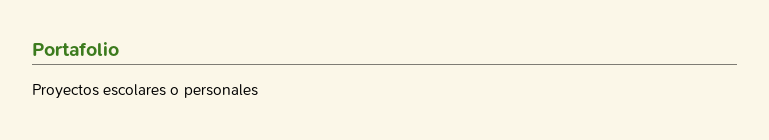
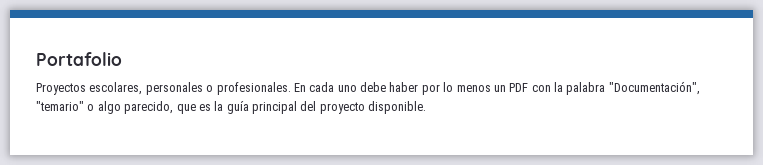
[103,84,258,98] escolares o personales -> [89,81,700,95] [36,101,427,114] escolares, personales o profesionales. En cada uno debe haber por lo menos un PDF con la palabra "Documentación", "temario" o algo parecido, que es la guía principal del proyecto disponible.

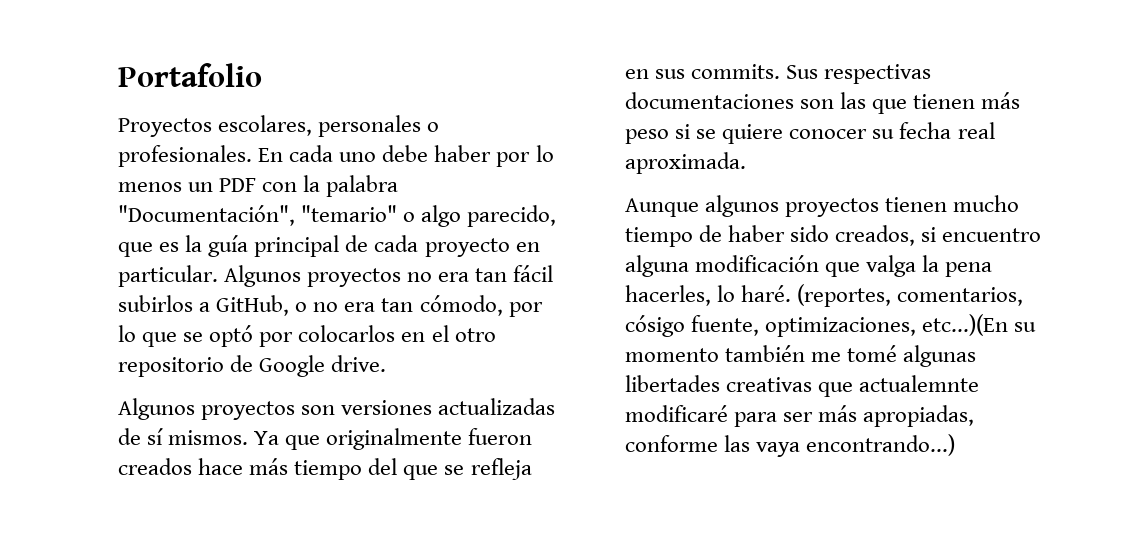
[300,101,427,114] del proyecto disponible. -> [345,235,540,257] [118,265,554,287] [118,295,543,317] [118,325,496,347] [118,355,387,377] [118,398,556,420] [118,428,533,450] [118,458,532,480] [625,64,932,84] [625,92,1021,114] [625,122,995,144] [625,152,746,174] [625,195,1020,217] [625,225,1042,247] [625,255,993,277] [625,284,1024,307] [625,314,1037,337] [625,345,977,367] [625,375,980,397] [625,405,975,427] [625,434,956,457] de cada proyecto en particular. Algunos proyectos no era tan fácil subirlos a GitHub, o no era tan cómodo, por lo que se optó por colocarlos en el otro repositorio de Google drive. // Algunos proyectos son versiones actualizadas de sí mismos. Ya que originalmente fueron creados hace más tiempo del que se refleja en sus commits. Sus respectivas documentaciones son las que tienen más peso si se quiere conocer su fecha real aproximada. // Aunque algunos proyectos tienen mucho tiempo de haber sido creados, si encuentro alguna modificación que valga la pena hacerles, lo haré. (reportes, comentarios, cósigo fuente, optimizaciones, etc...)(En su momento también me tomé algunas libertades creativas que actualemnte modificaré para ser más apropiadas, conforme las vaya encontrando...)

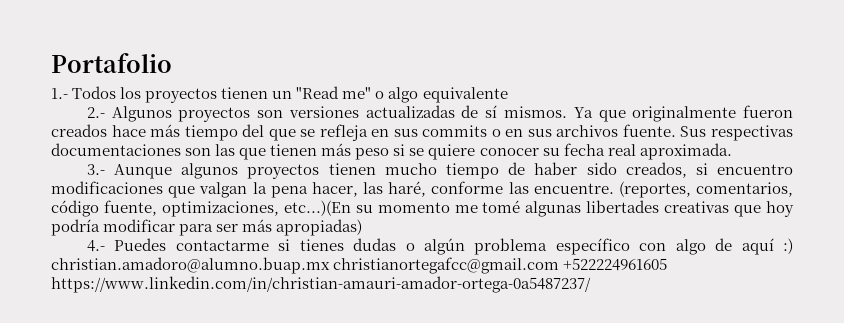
[118,115,440,137] [118,145,554,167] [118,175,399,197] [118,205,557,227] [118,235,540,257] [118,265,554,287] [118,295,543,317] [118,325,496,347] [118,355,387,377] Proyectos escolares, personales o profesionales. En cada uno debe haber por lo menos un PDF con la palabra "Documentación", "temario" o algo parecido, que es la guía principal de cada proyecto en particular. Algunos proyectos no era tan fácil subirlos a GitHub, o no era tan cómodo, por lo que se optó por colocarlos en el otro repositorio de Google drive. // -> [51,86,508,103] [86,107,105,118] 1.- Todos los proyectos tienen un "Read me" o algo equivalente // 2.-
[691,64,781,79] commits. -> [422,124,676,137] commits o en sus archivos fuente.
(746, 163) none -> [86,164,105,175] 3.-
[625,255,993,277] [625,285,792,306] alguna modificación que valga la pena hacerles, lo haré. -> [51,181,614,198] modificaciones que valgan la pena hacer, las haré, conforme las encuentre.
[625,315,685,337] cósigo -> [51,200,99,217] código
[725,345,806,362] también -> (450, 207) none
[859,375,980,392] [625,405,975,427] [625,434,956,457] actualemnte modificaré para ser más apropiadas, conforme las vaya encontrando...) -> [766,201,794,217] [51,219,363,236] [86,238,793,255] [51,257,668,274] [51,276,591,293] hoy podría modificar para ser más apropiadas) // 4.- Puedes contactarme si tienes dudas o algún problema específico con algo de aquí :) christian.amadoro@alumno.buap.mx christianortegafcc@gmail.com +522224961605 https://www.linkedin.com/in/christian-amauri-amador-ortega-0a5487237/

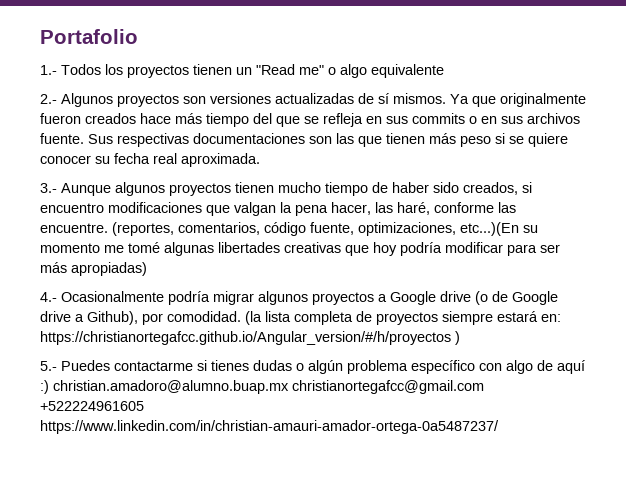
(105, 246) none -> [61,291,558,305] [40,311,561,325] [40,331,460,345] [40,361,57,371] Ocasionalmente podría migrar algunos proyectos a Google drive (o de Google drive a Github), por comodidad. (la lista completa de proyectos siempre estará en: https://christianortegafcc.github.io/Angular_version/#/h/proyectos ) // 5.-

